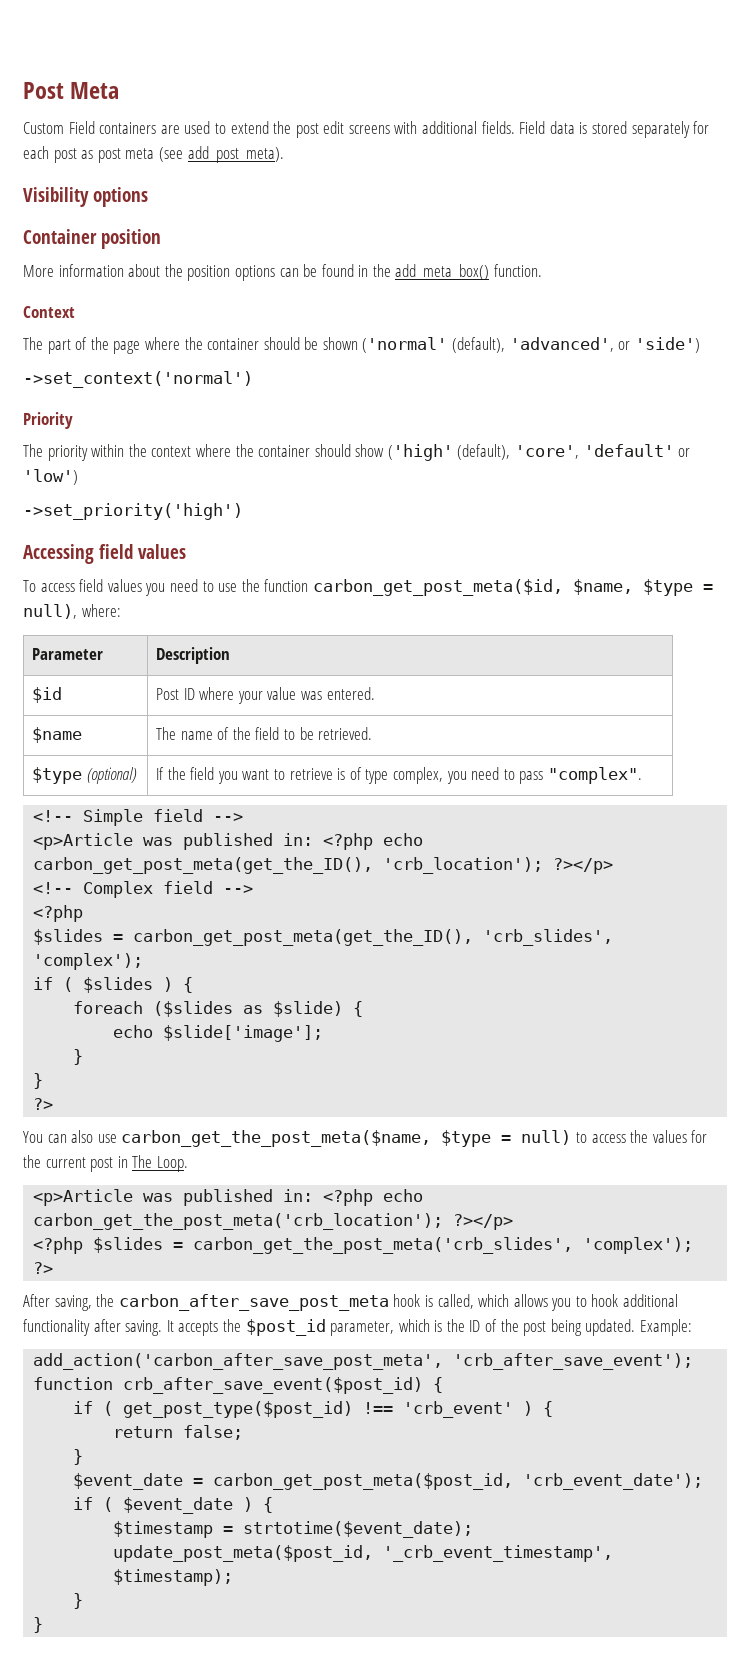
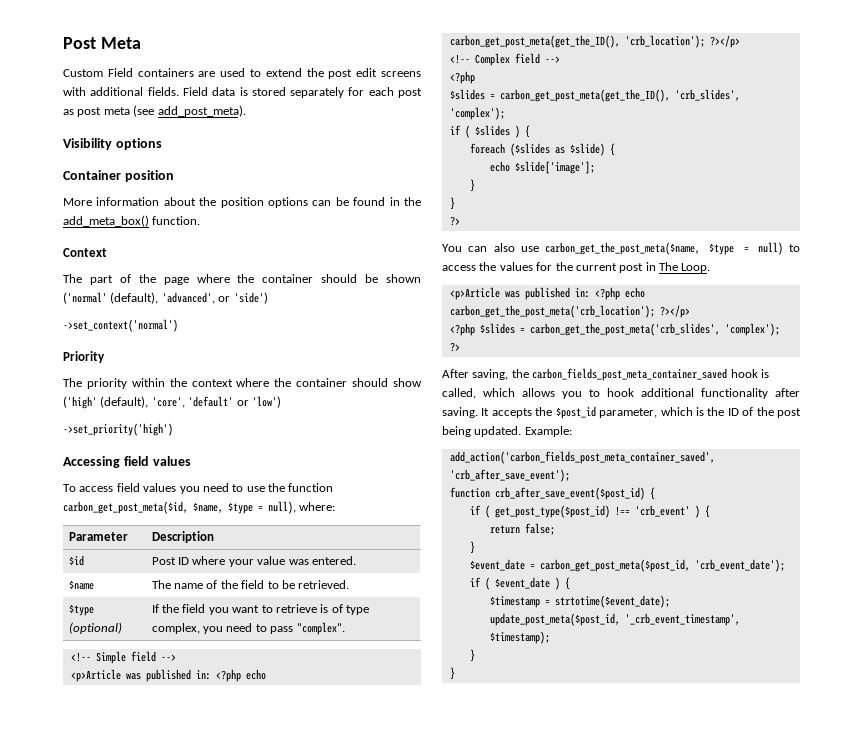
[118,1294,389,1311] carbon_after_save_post_meta -> [532,368,728,381] carbon_fields_post_meta_container_saved
[33,1353,444,1370] add_action('carbon_after_save_post_meta', -> [449,451,715,464] add_action('carbon_fields_post_meta_container_saved',

